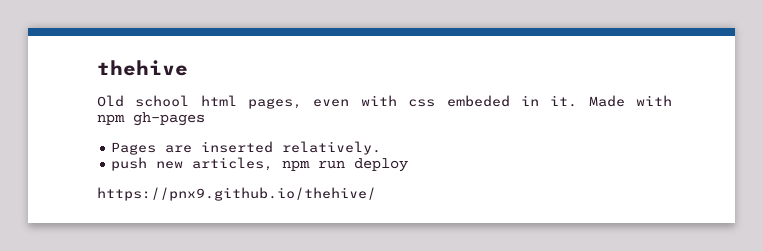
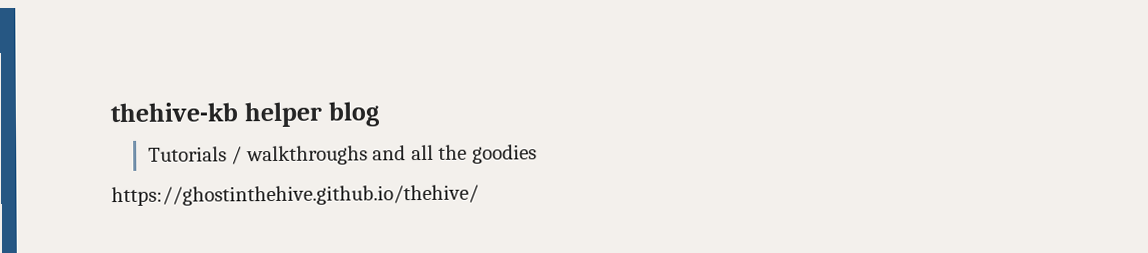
[97,60,188,76] [97,95,673,109] [97,112,205,126] [111,141,382,155] [111,157,409,172] [97,187,376,201] thehive // Old school html pages, even with css embeded in it. Made with npm gh-pages // Pages are inserted relatively. // push new articles, npm run deploy // https://pnx9.github.io/thehive/ -> [110,101,380,128] [147,144,537,166] [111,184,479,207] thehive-kb helper blog // Tutorials / walkthroughs and all the goodies // https://ghostinthehive.github.io/thehive/

